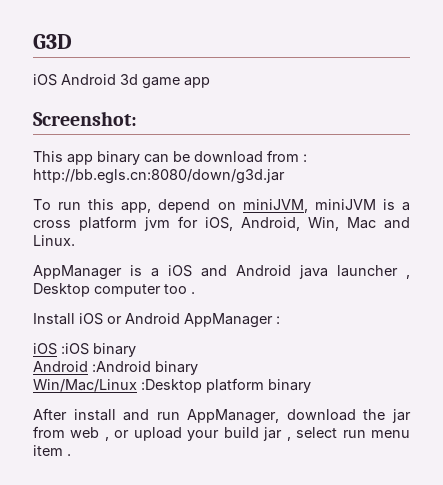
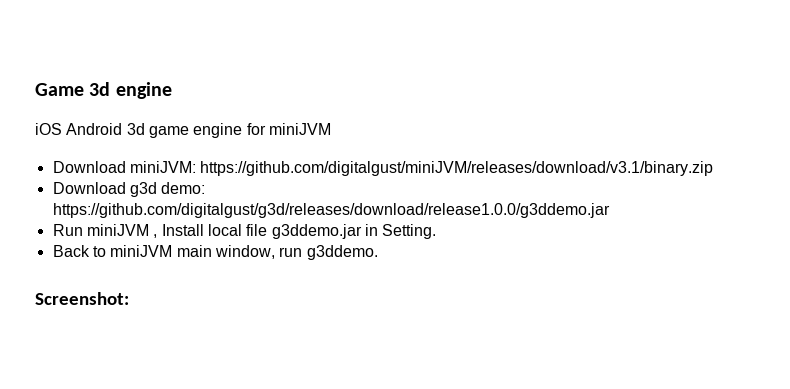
[33,34,72,49] G3D -> [35,82,172,99] Game 3d engine
[184,77,210,88] [33,111,137,126] [33,150,307,165] [33,169,285,184] [33,199,410,213] [33,216,410,231] [33,235,75,246] [33,265,410,280] [33,283,195,297] [33,313,280,328] [33,343,136,357] [33,361,198,375] [33,378,311,393] [33,408,411,424] [33,426,410,441] [33,445,71,456] app // Screenshot: // This app binary can be download from : http://bb.egls.cn:8080/down/g3d.jar // To run this app, depend on miniJVM, miniJVM is a cross platform jvm for iOS, Android, Win, Mac and Linux. // AppManager is a iOS and Android java launcher , Desktop computer too . // Install iOS or Android AppManager : // iOS :iOS binary // Android :Android binary // Win/Mac/Linux :Desktop platform binary // After install and run AppManager, download the jar from web , or upload your build jar , select run menu item . -> [193,123,331,138] [52,161,714,176] [52,182,206,197] [52,203,610,218] [52,224,437,239] [52,245,378,260] [35,292,129,305] engine for miniJVM // Download miniJVM: https://github.com/digitalgust/miniJVM/releases/download/v3.1/binary.zip // Download g3d demo: https://github.com/digitalgust/g3d/releases/download/release1.0.0/g3ddemo.jar // Run miniJVM , Install local file g3ddemo.jar in Setting. // Back to miniJVM main window, run g3ddemo. // Screenshot:

